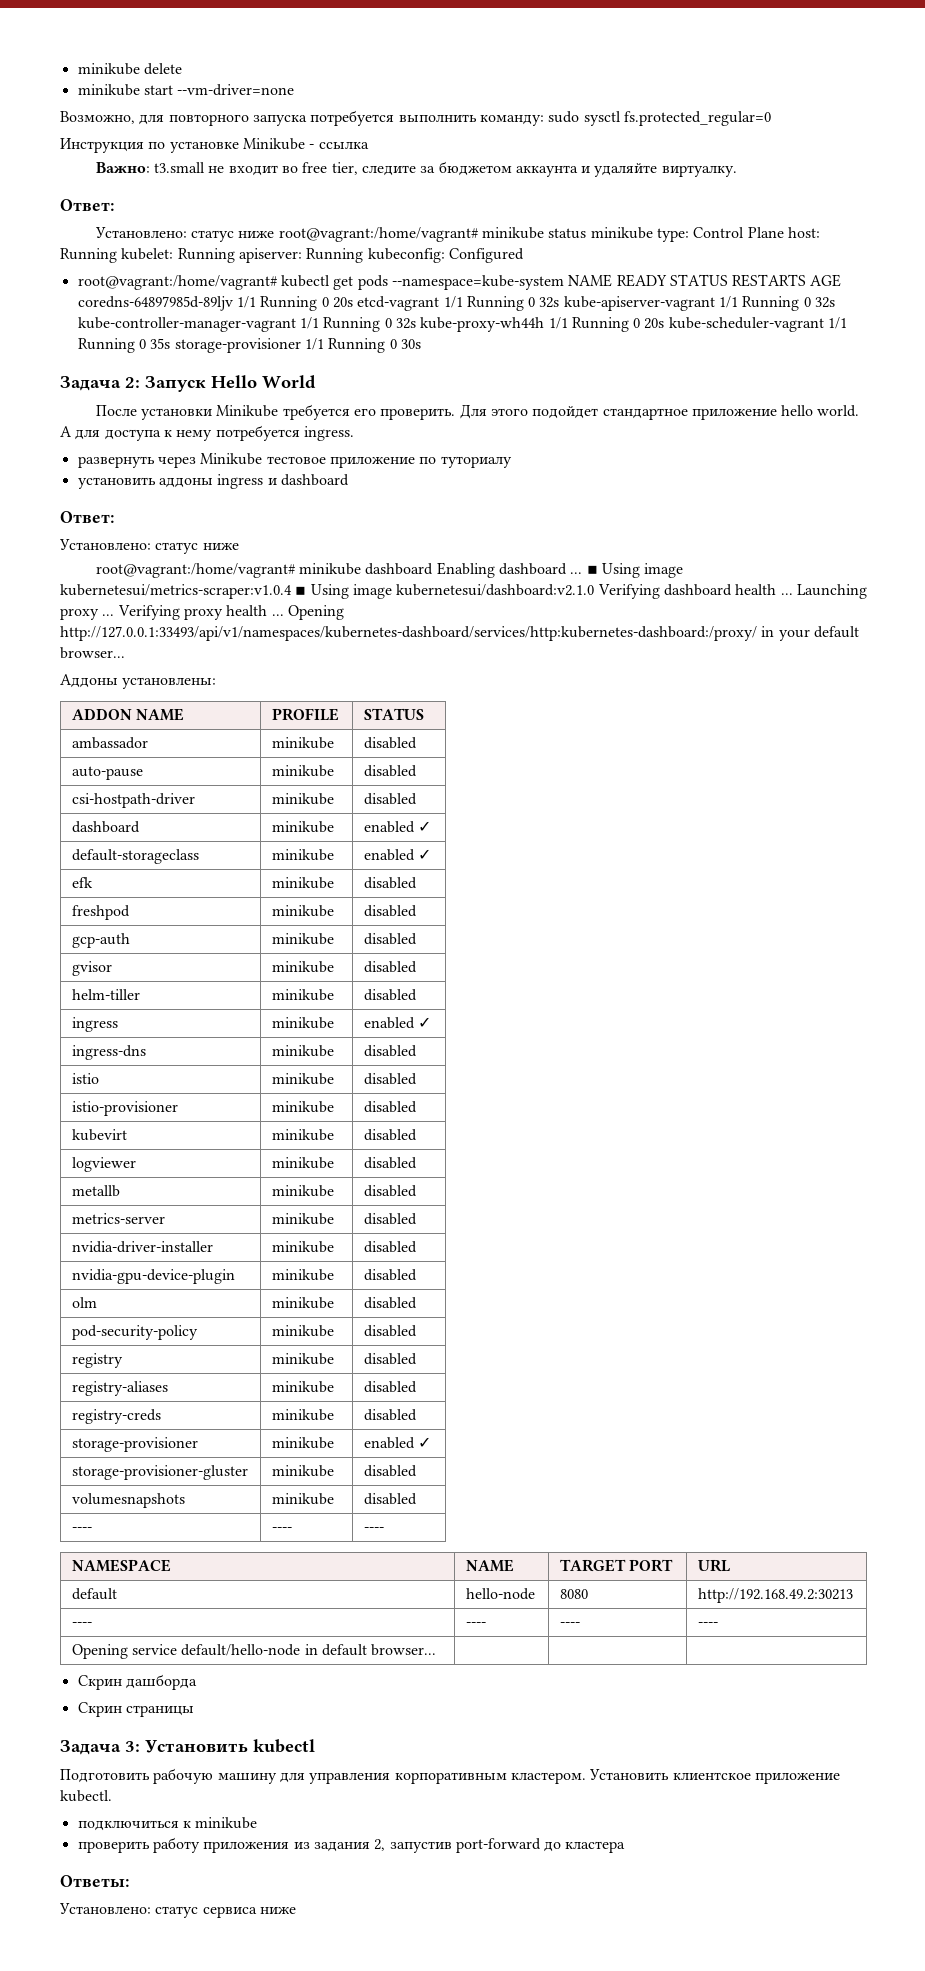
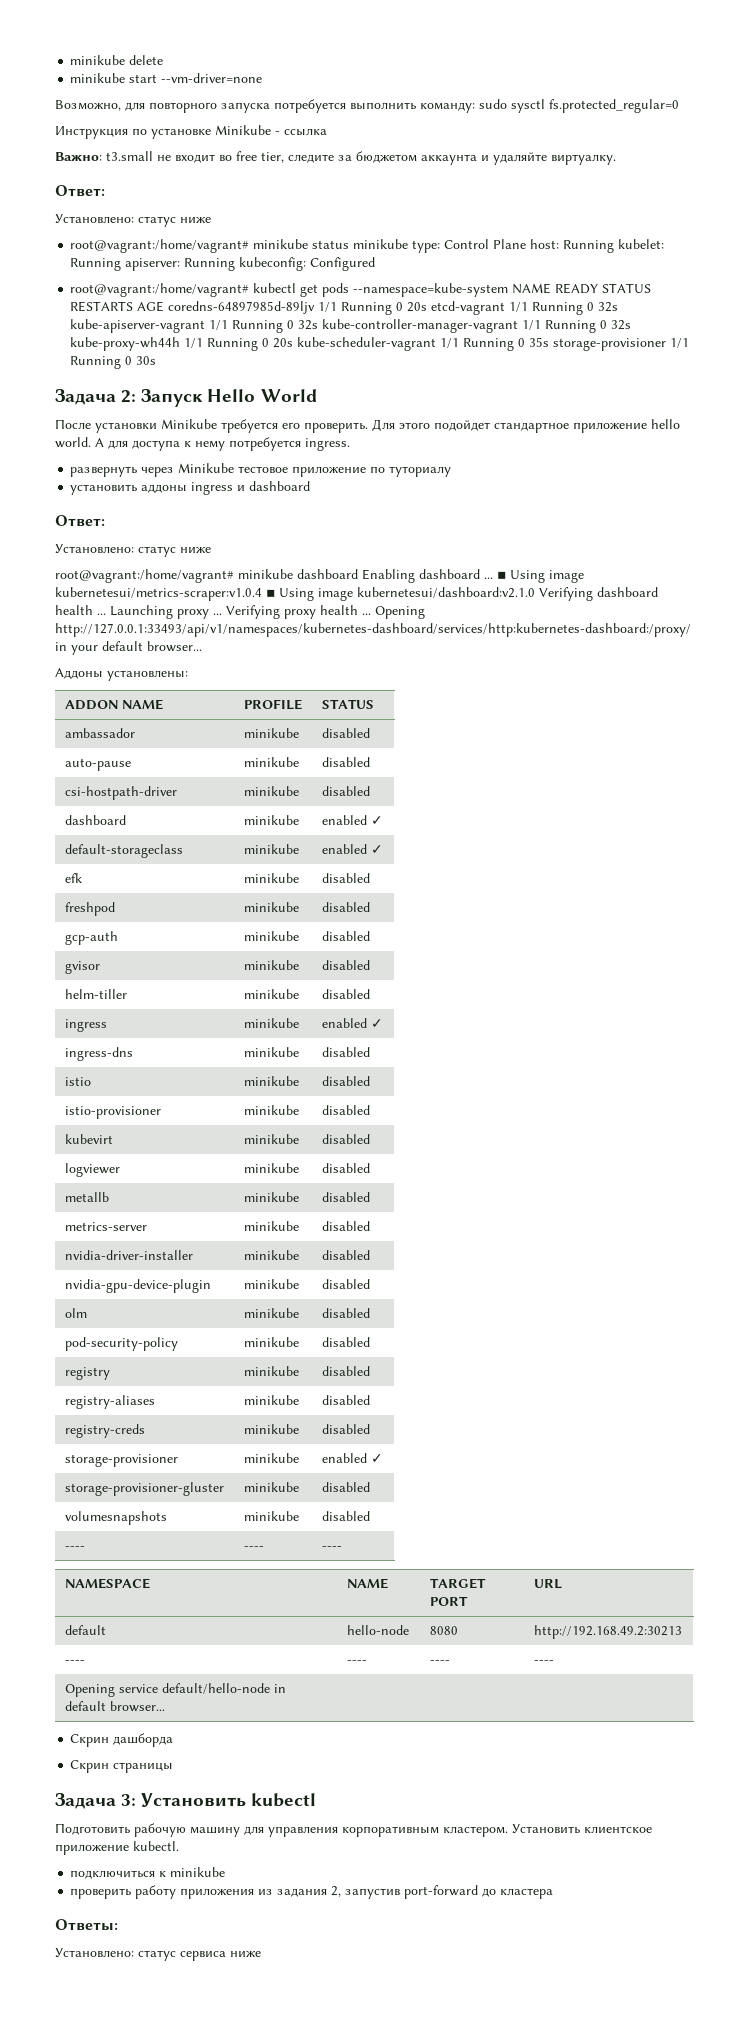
(275, 234) none -> (211, 219) //

